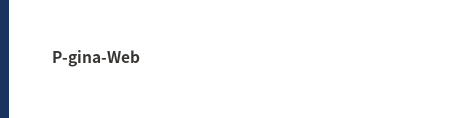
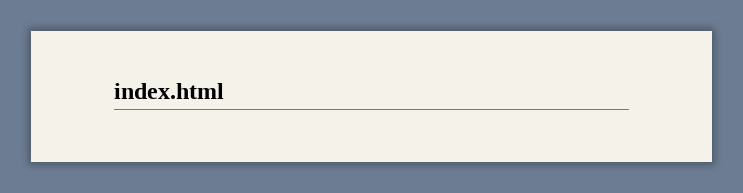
[52,50,140,67] P-gina-Web -> [114,83,224,99] index.html

